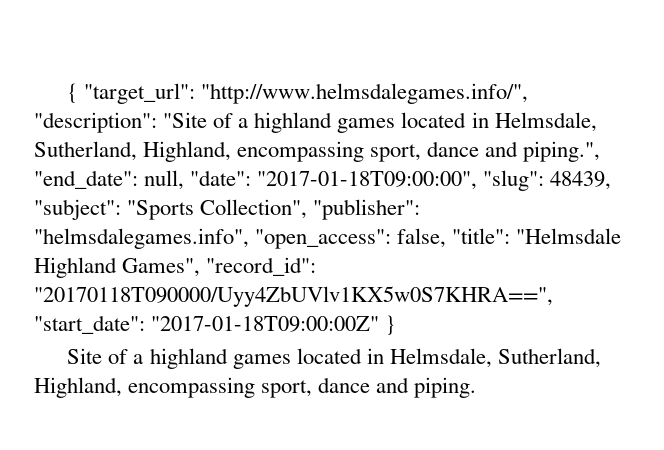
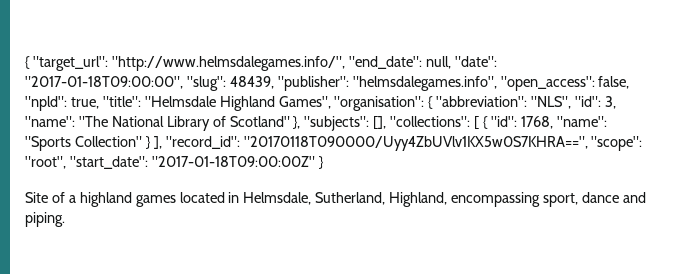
[34,112,597,133] [34,141,601,162] "description": "Site of a highland games located in Helmsdale, Sutherland, Highland, encompassing sport, dance and piping.", -> (345, 63) none
[34,199,308,220] "subject": "Sports Collection", -> (274, 82) none
(447, 238) none -> [25,96,99,111] "npld": true,
[206,257,317,276] [34,286,553,307] "record_id": "20170118T090000/Uyy4ZbUVlv1KX5w0S7KHRA==", -> [334,96,617,111] [25,116,607,131] [25,136,643,151] [25,156,66,169] "organisation": { "abbreviation": "NLS", "id": 3, "name": "The National Library of Scotland" }, "subjects": [], "collections": [ { "id": 1768, "name": "Sports Collection" } ], "record_id": "20170118T090000/Uyy4ZbUVlv1KX5w0S7KHRA==", "scope": "root",

